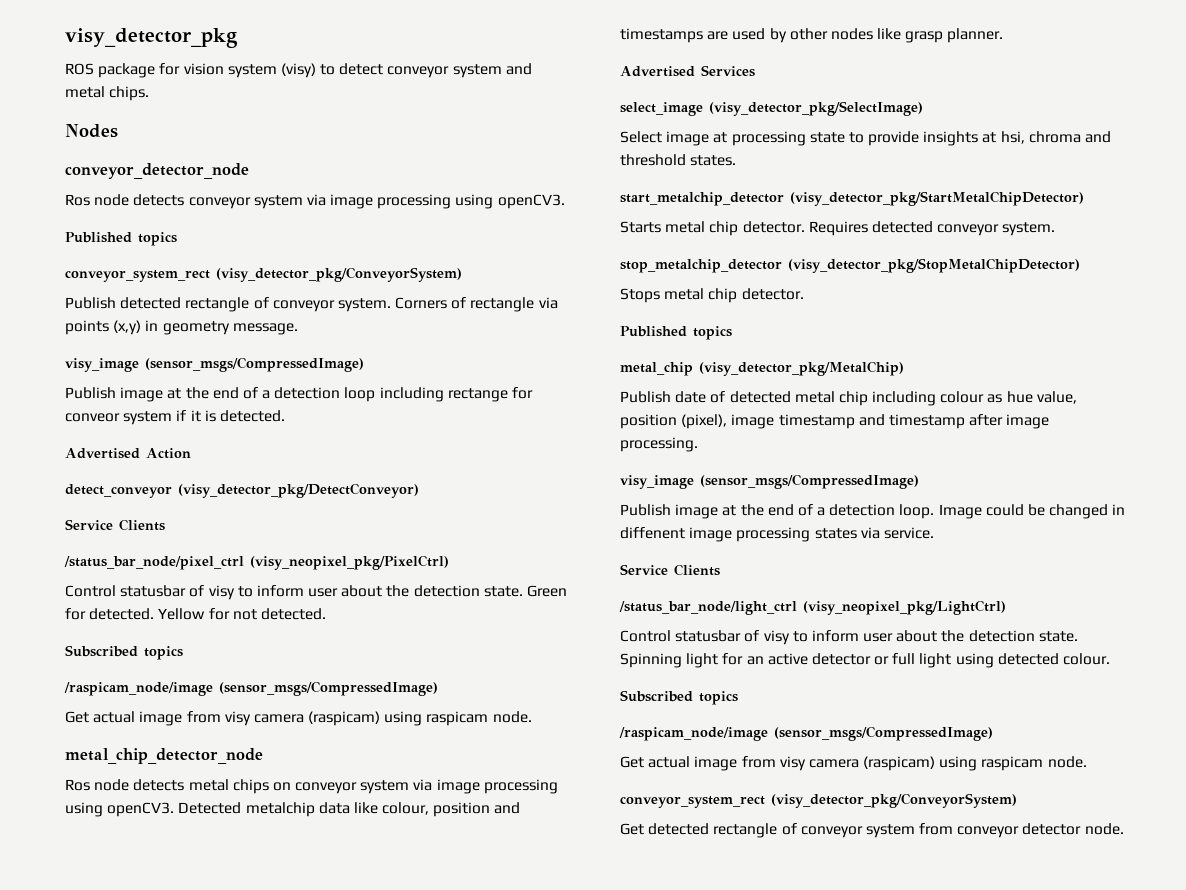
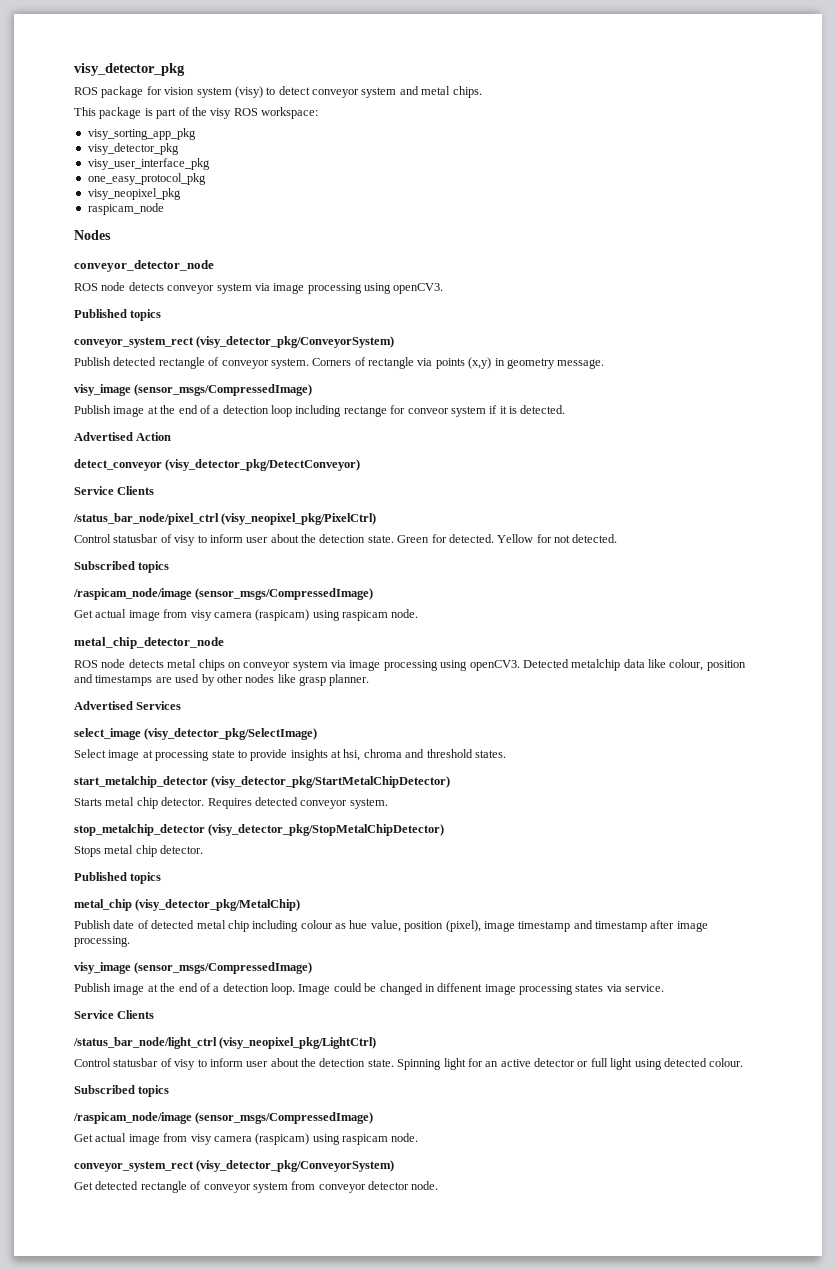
(150, 93) none -> [74,107,318,119] [87,128,196,140] [87,143,179,155] [87,158,210,170] [87,173,206,185] [87,188,181,200] [87,203,164,215] // This package is part of the visy ROS workspace: // visy_sorting_app_pkg // visy_detector_pkg // visy_user_interface_pkg // one_easy_protocol_pkg // visy_neopixel_pkg // raspicam_node
[65,194,90,206] Ros -> [74,283,98,291] ROS
[65,779,90,791] Ros -> [74,660,98,668] ROS

